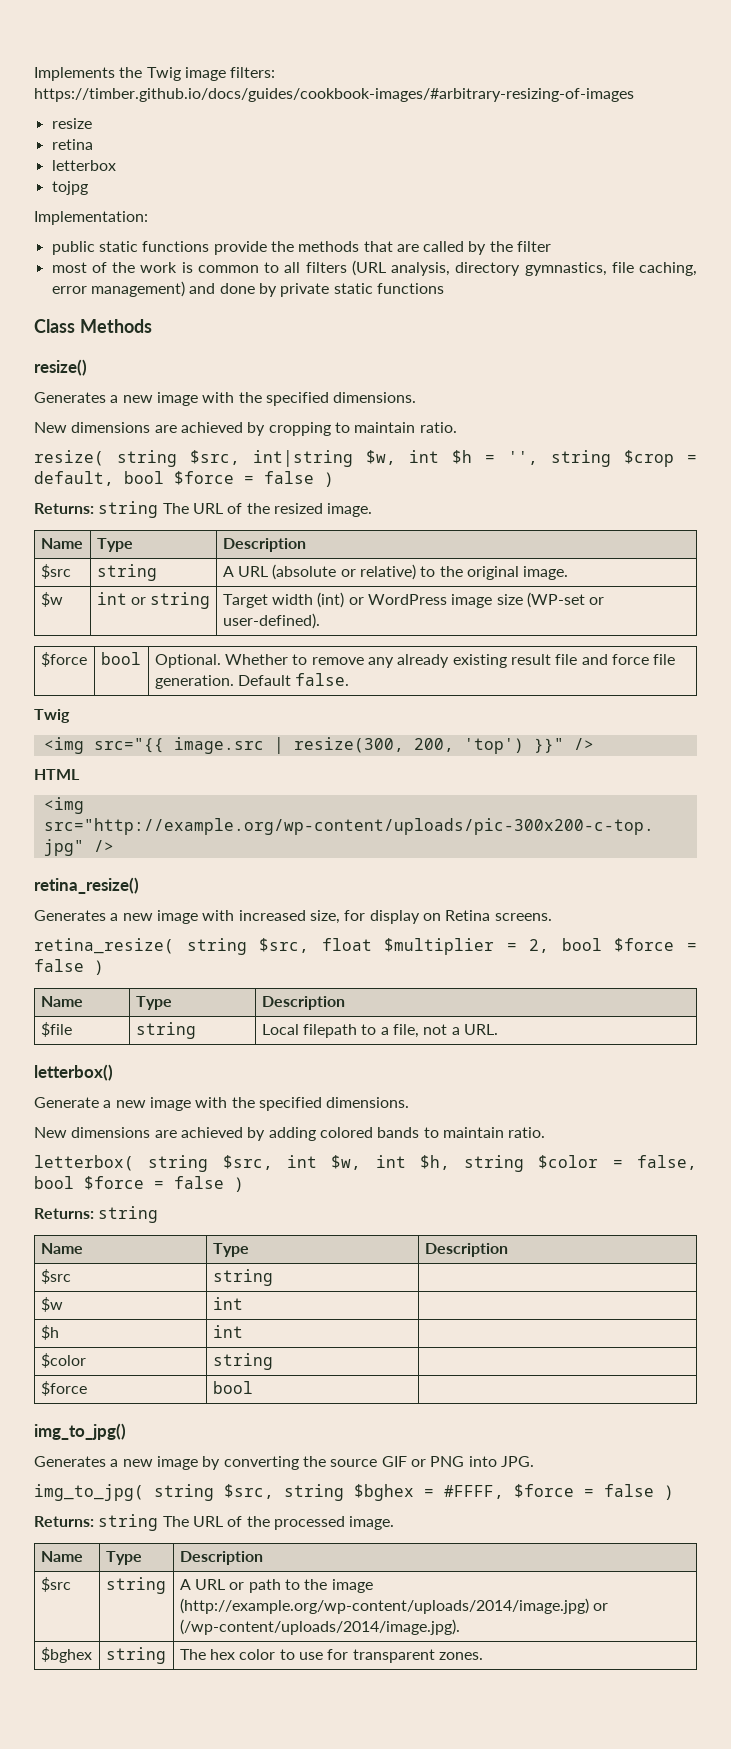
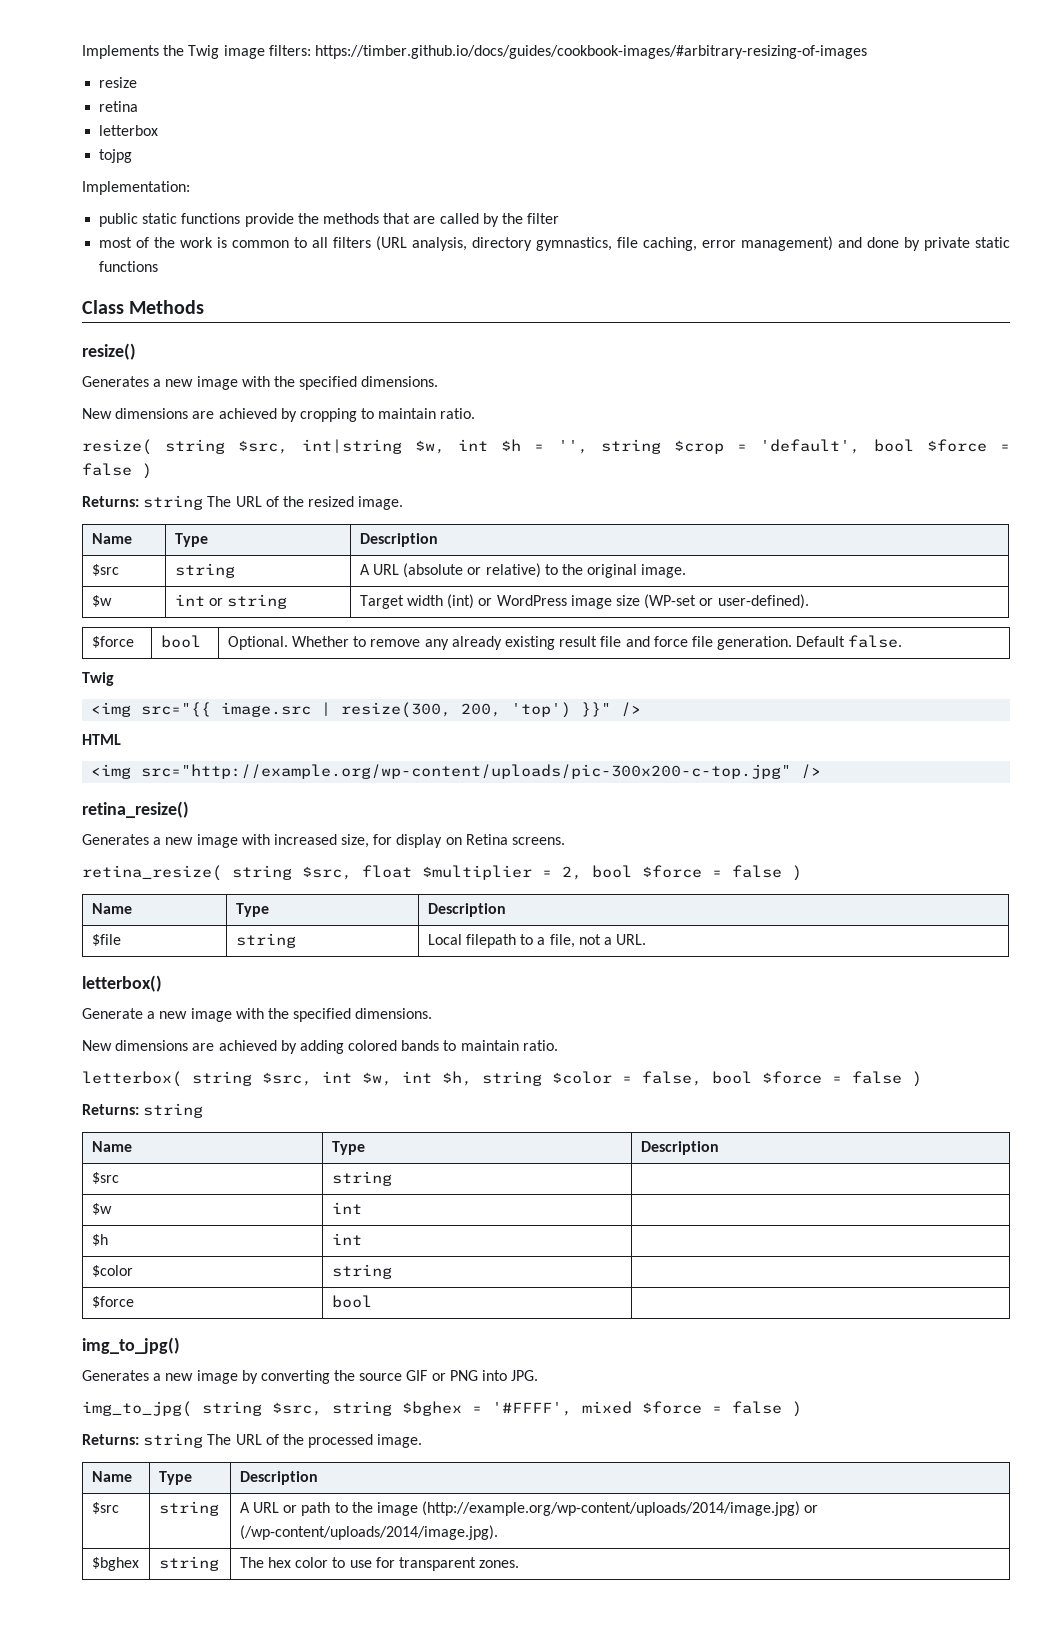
[34,471,114,486] default, -> [760,439,861,454] 'default',
[444,1485,504,1499] #FFFF, -> [492,1401,632,1416] '#FFFF', mixed

